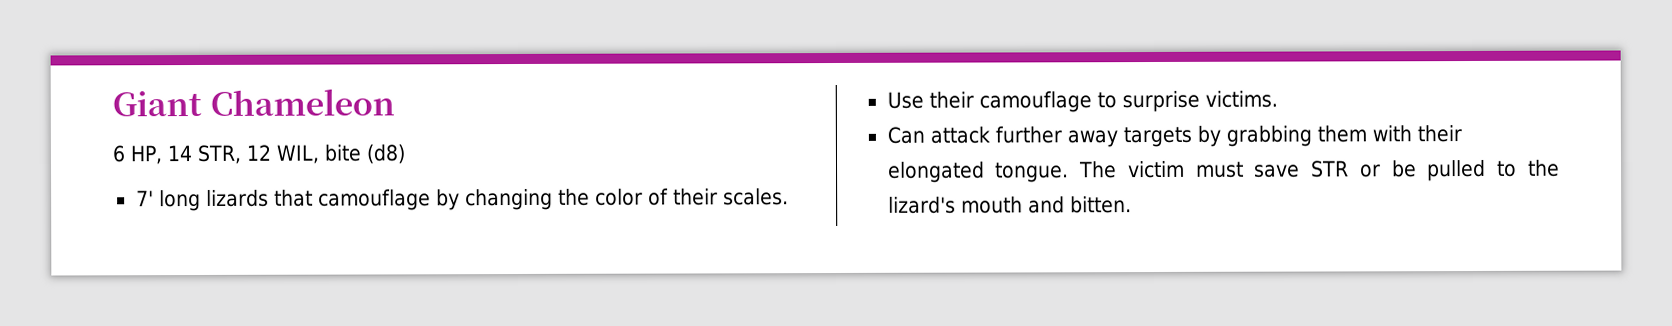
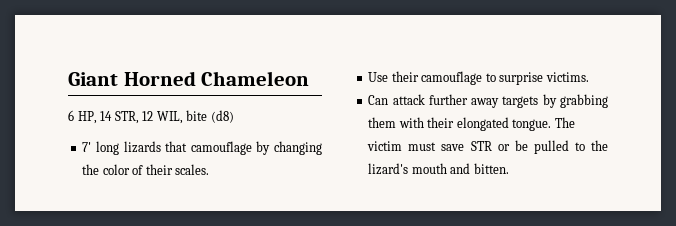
(202, 103) none -> [123,71,196,86] Horned

